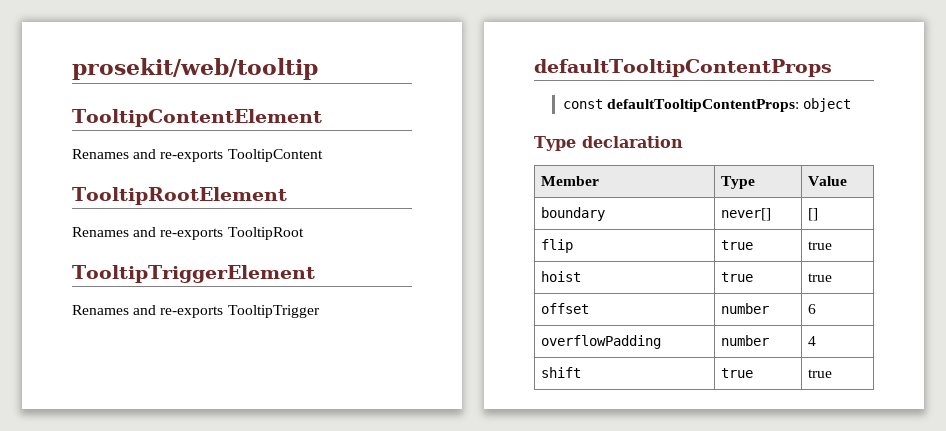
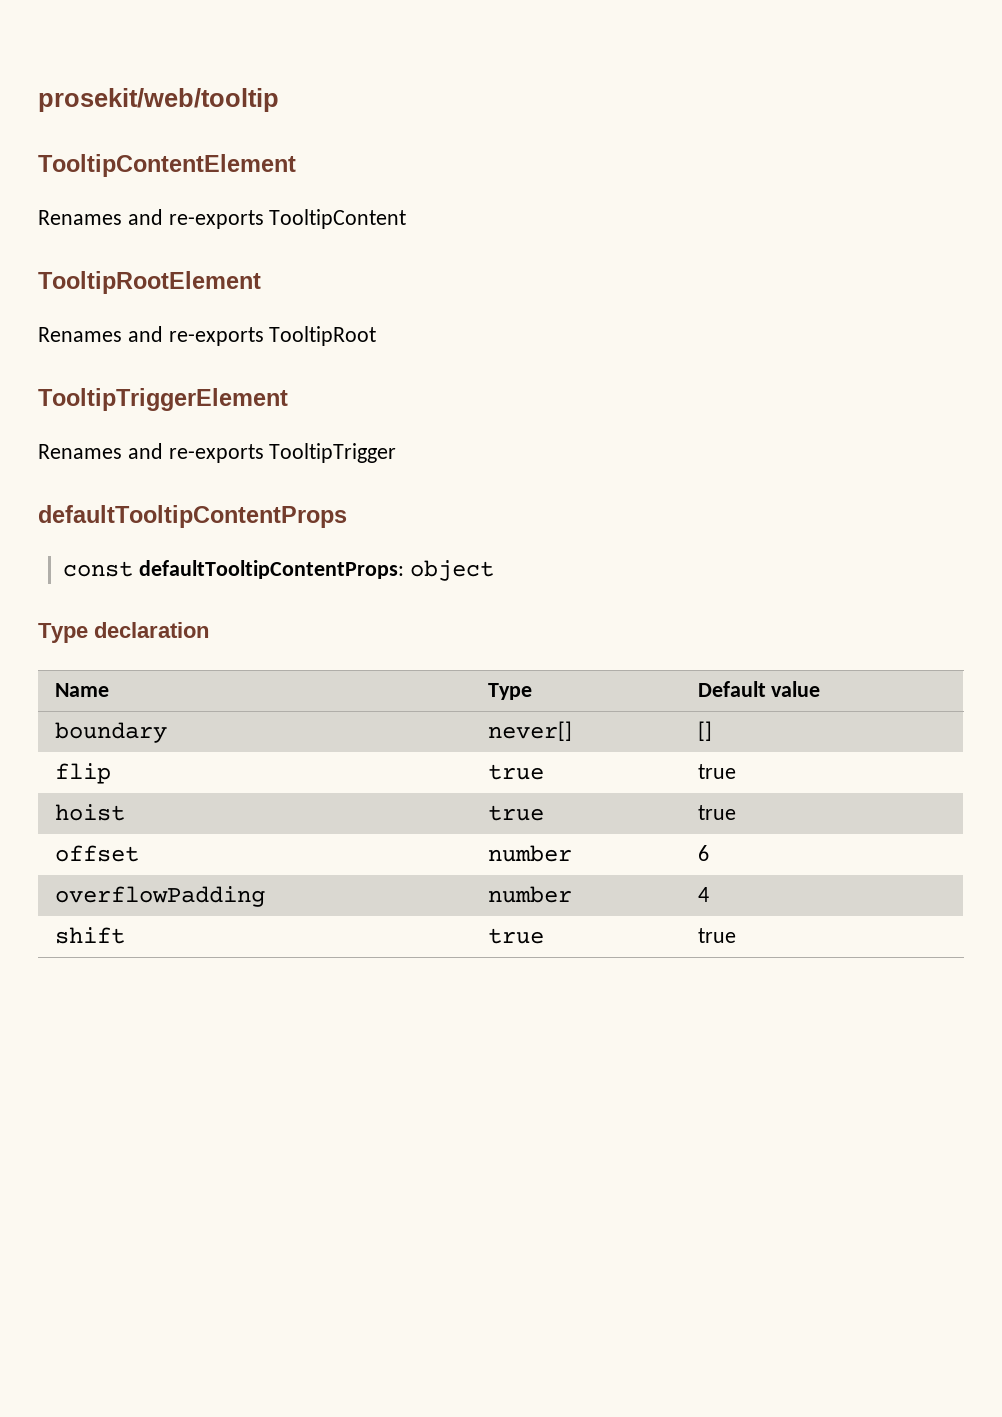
[540,176,599,186] Member -> [54,683,109,697] Name
[807,176,847,186] Value -> [697,681,821,697] Default value

